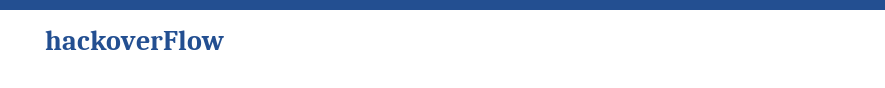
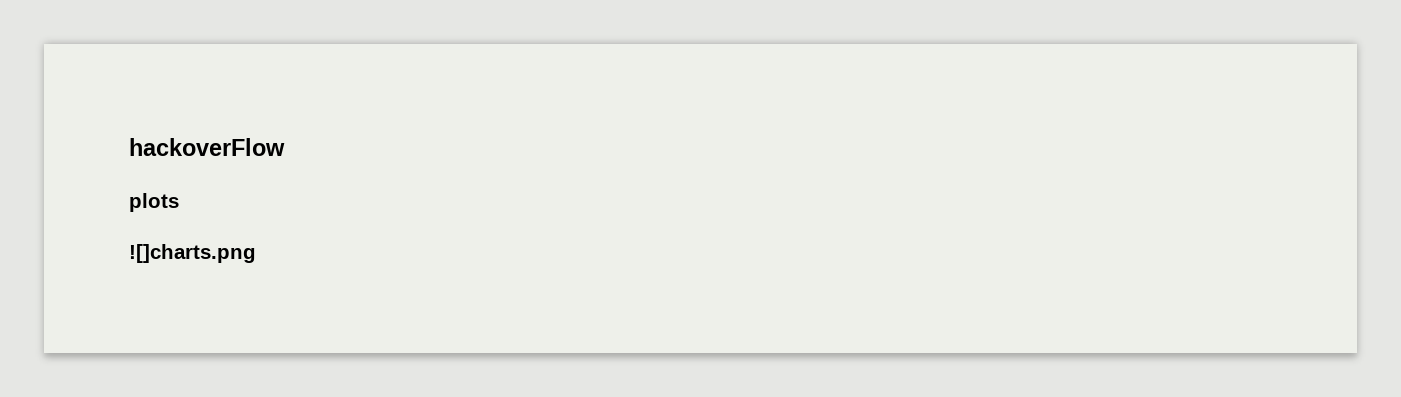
(224, 40) none -> [129,193,179,212] [129,244,256,263] // plots // ![]charts.png

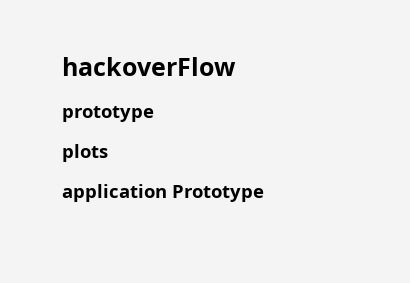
(285, 147) none -> [62,106,154,122] // prototype
[129,244,256,263] ![]charts.png -> [62,184,264,202] application Prototype

